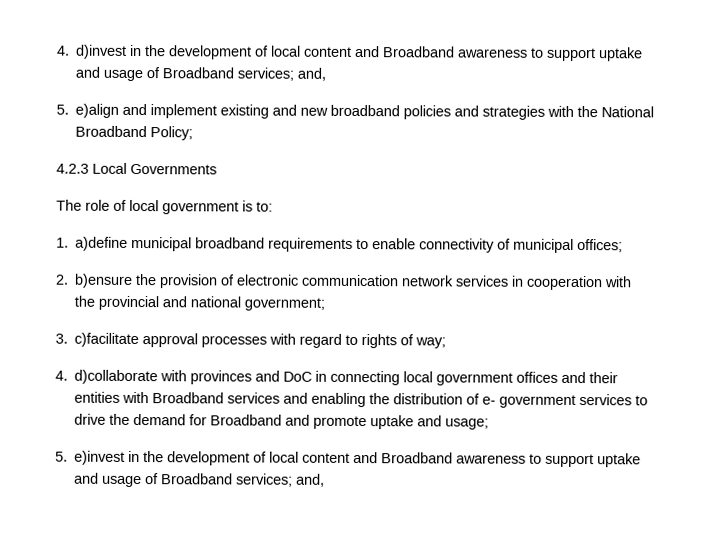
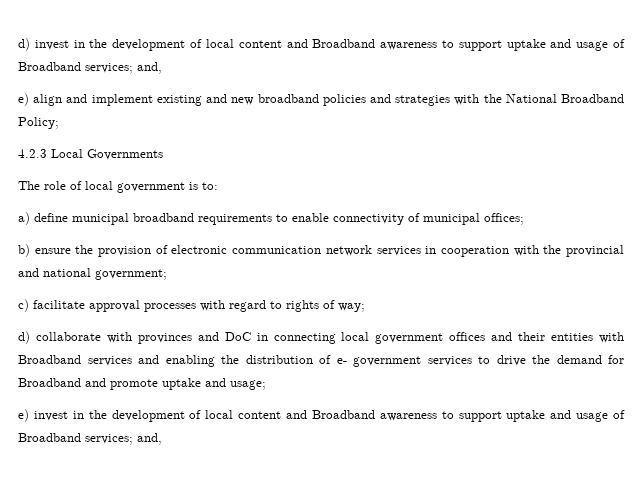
[57,44,128,59] 4. d)invest -> [18,38,69,51] d) invest
[56,103,120,118] 5. e)align -> [18,93,63,106] e) align
[56,236,129,251] 1. a)define -> [18,212,68,225] a) define
[55,273,134,288] 2. b)ensure -> [18,244,71,257] b) ensure
[55,332,140,348] 3. c)facilitate -> [18,299,85,312] c) facilitate
[55,369,159,385] 4. d)collaborate -> [18,331,101,344] d) collaborate
[55,450,126,465] 5. e)invest -> [18,409,68,422] e) invest

